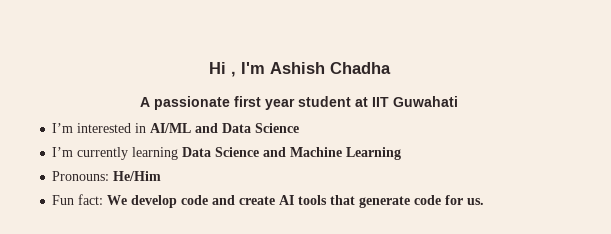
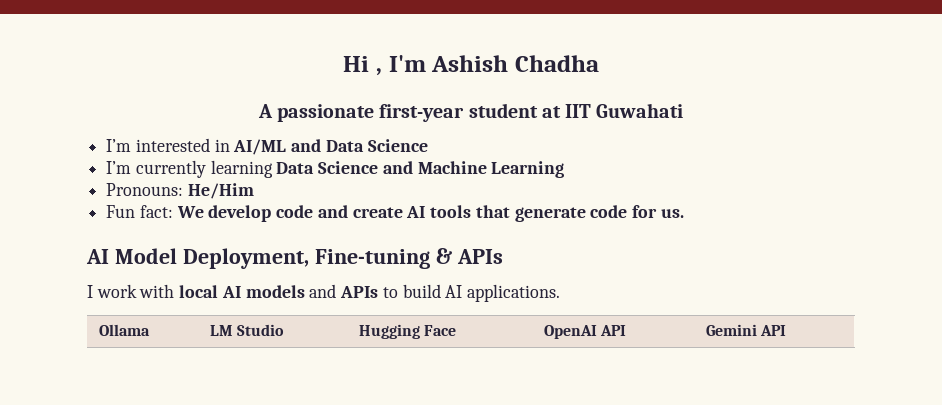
[234,96,295,110] first year -> [379,104,465,122] first-year
(485, 201) none -> [86,248,503,269] [87,284,560,302] [98,324,150,336] [209,324,284,336] [358,324,456,339] [543,325,626,339] [705,324,786,336] // AI Model Deployment, Fine-tuning & APIs // I work with local AI models and APIs to build AI applications. // Ollama | LM Studio | Hugging Face | OpenAI API | Gemini API

